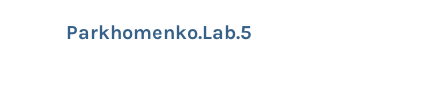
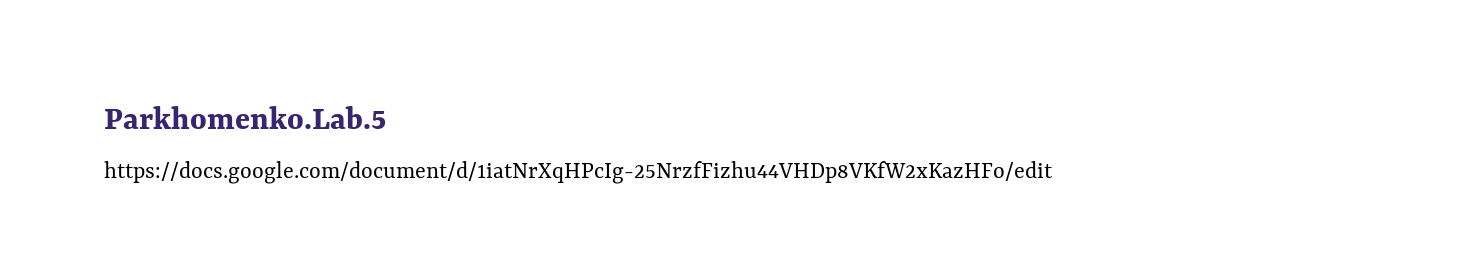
(252, 32) none -> [104,161,1053,184] // https://docs.google.com/document/d/1iatNrXqHPcIg-25NrzfFizhu44VHDp8VKfW2xKazHFo/edit

